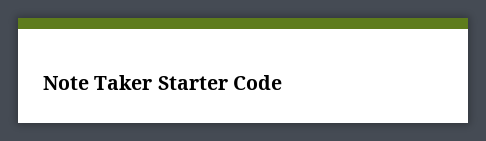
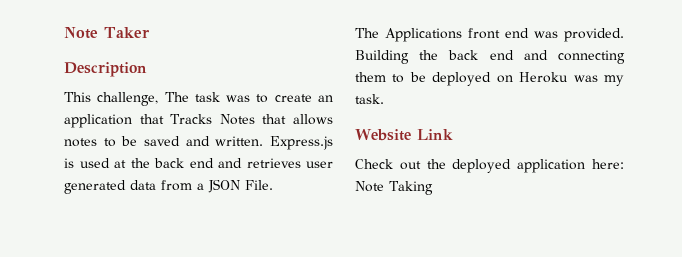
[157,75,282,90] Starter Code -> [64,62,147,77] [64,92,333,106] [64,114,333,128] [64,136,333,150] [64,158,333,168] [64,179,273,194] [355,28,624,42] [355,50,625,64] [355,72,624,86] [355,94,384,104] [355,129,453,141] [355,159,624,173] [355,181,433,195] // Description // This challenge, The task was to create an application that Tracks Notes that allows notes to be saved and written. Express.js is used at the back end and retrieves user generated data from a JSON File. // The Applications front end was provided. Building the back end and connecting them to be deployed on Heroku was my task. // Website Link // Check out the deployed application here: Note Taking

